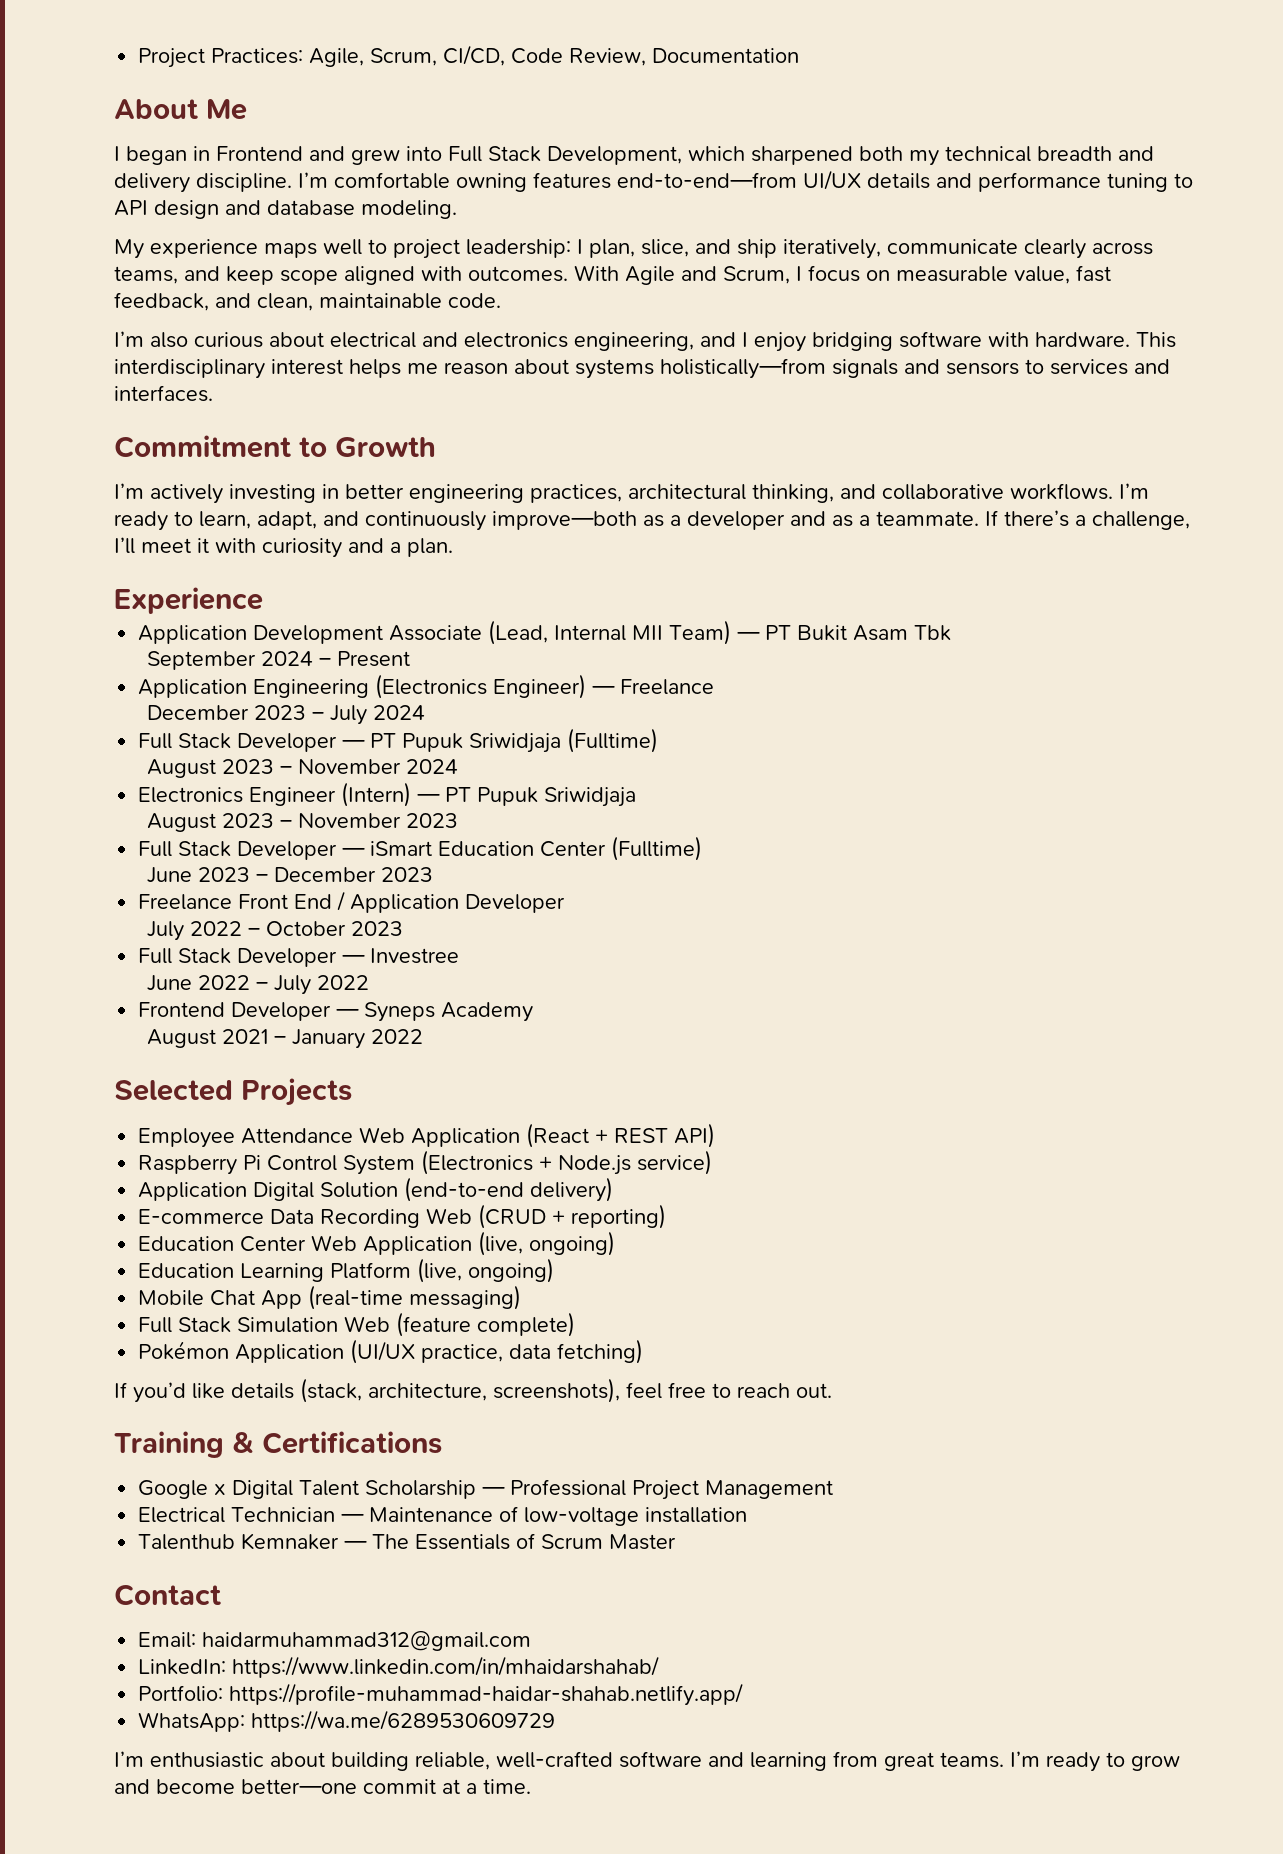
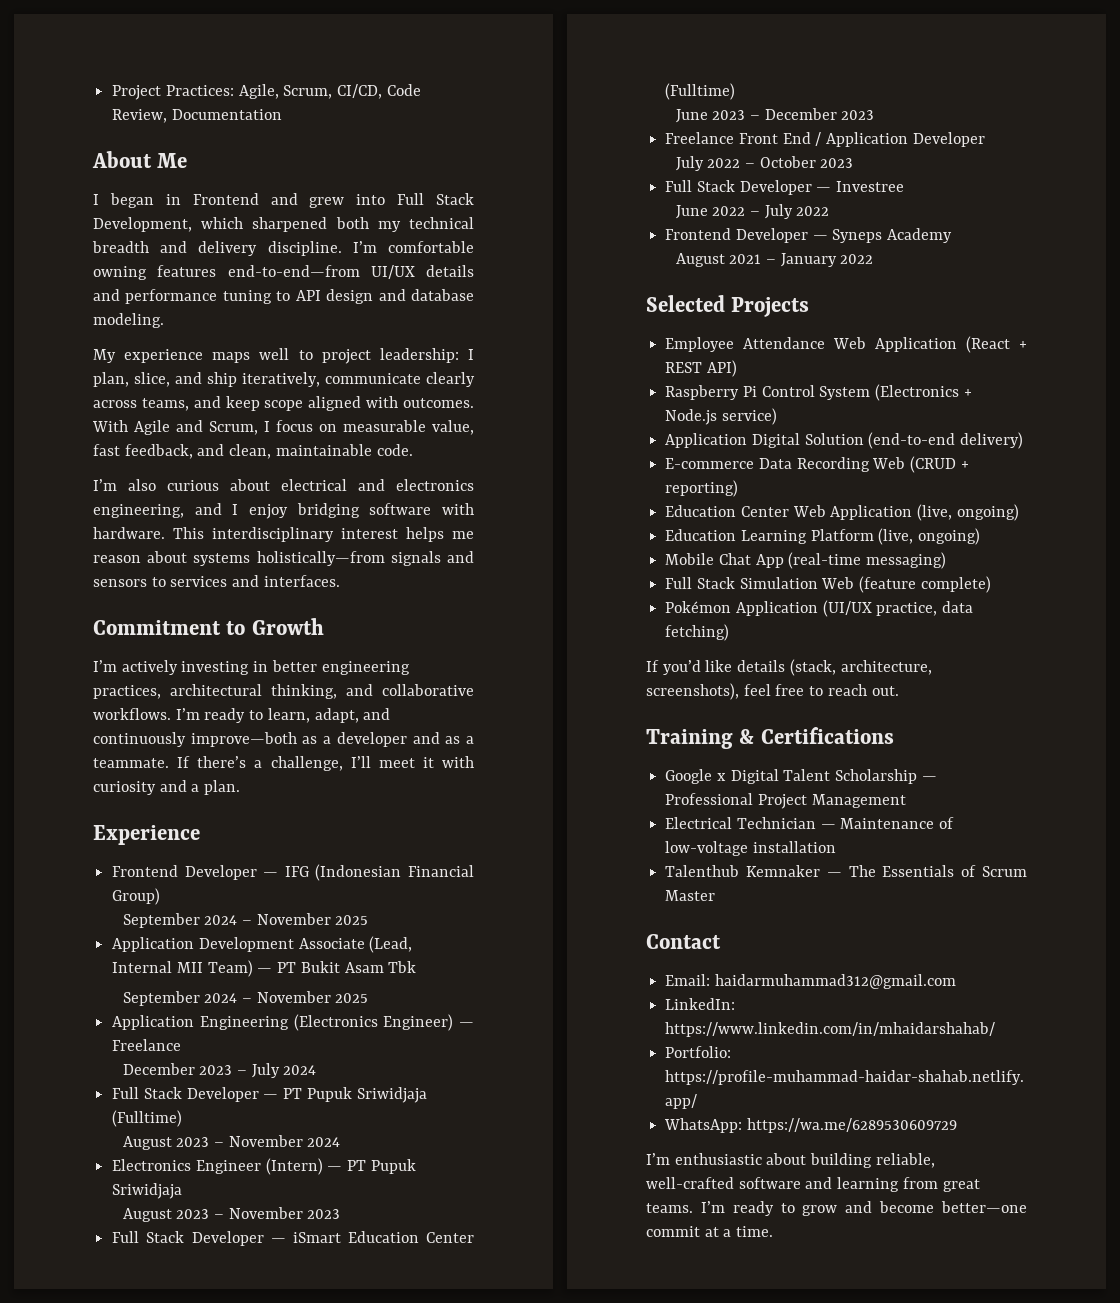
(263, 600) none -> [112,864,475,881] [112,888,161,905] [122,913,369,928] // Frontend Developer — IFG (Indonesian Financial Group) // September 2024 – November 2025
[337,651,411,667] Present -> [256,991,369,1003] November 2025

